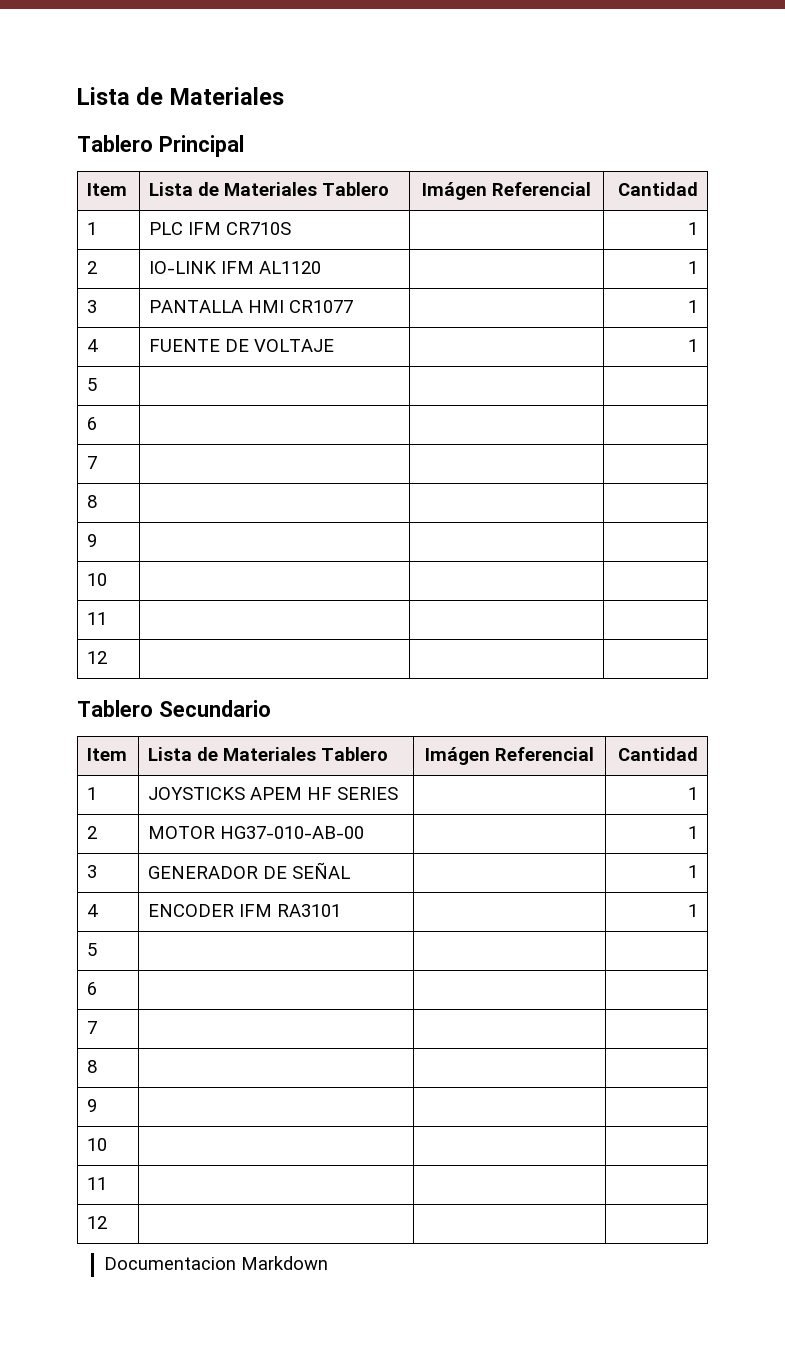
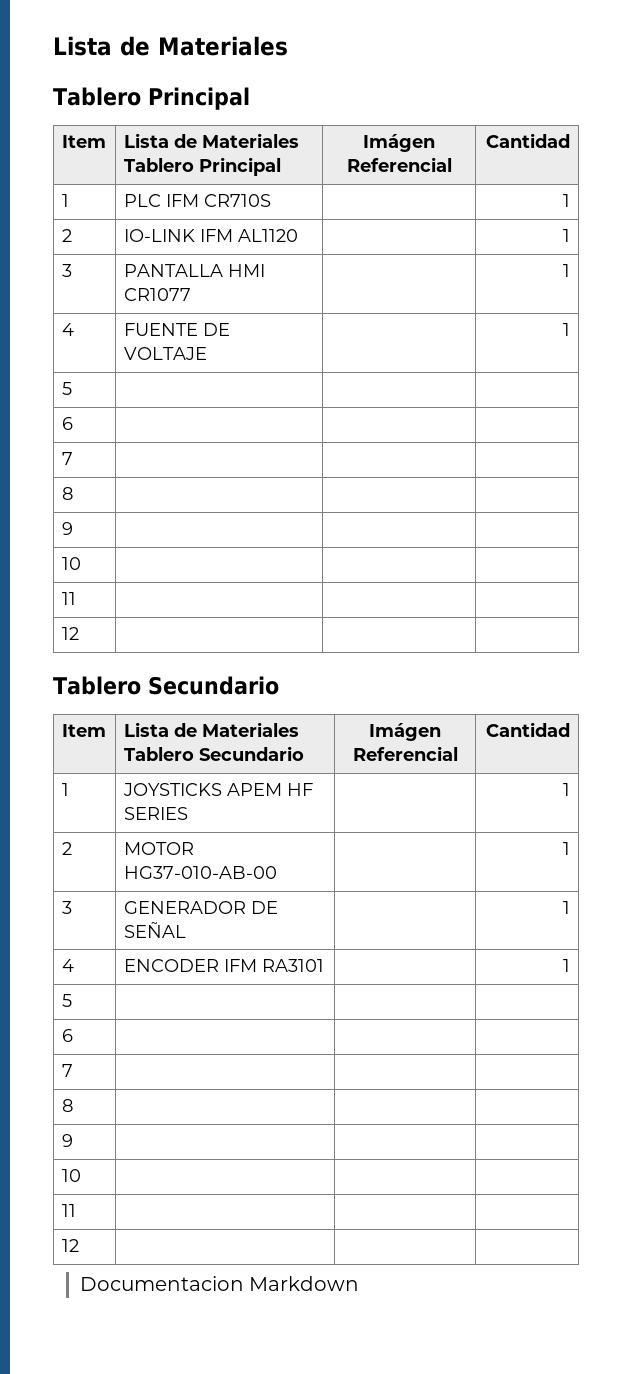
(390, 189) none -> [198,157,281,176] Principal
(389, 754) none -> [198,746,304,761] Secundario

